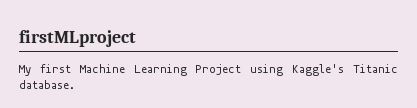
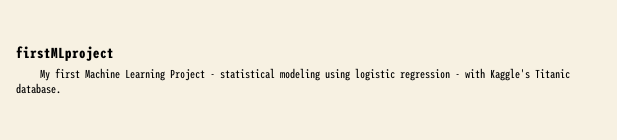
[250,64,284,76] using -> [209,68,485,81] - statistical modeling using logistic regression - with

